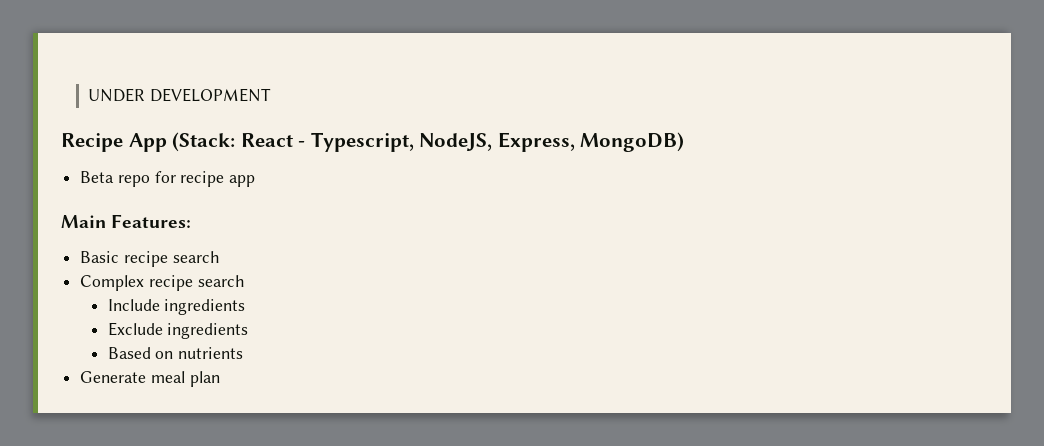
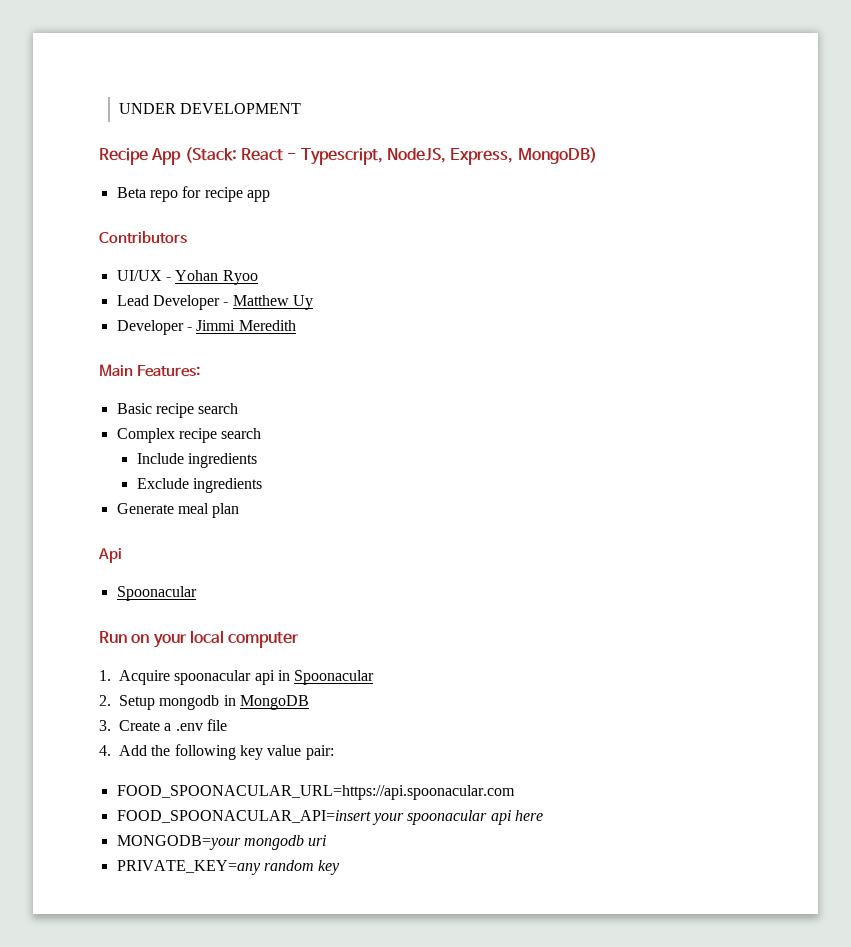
(256, 181) none -> [99,231,187,244] [116,270,258,285] [116,295,313,310] [116,320,296,335] // Contributors // UI/UX - Yohan Ryoo // Lead Developer - Matthew Uy // Developer - Jimmi Meredith
[107,347,244,359] // Based on nutrients -> (262, 485) none
(220, 379) none -> [98,548,122,563] [116,586,197,601] [99,630,300,648] [99,670,375,685] [99,695,309,710] [99,719,227,731] [99,744,334,760] [116,785,515,800] [116,810,543,825] [116,835,327,850] [116,860,341,875] // Api // Spoonacular // Run on your local computer // 1. Acquire spoonacular api in Spoonacular // 2. Setup mongodb in MongoDB // 3. Create a .env file // 4. Add the following key value pair: // FOOD_SPOONACULAR_URL=https://api.spoonacular.com // FOOD_SPOONACULAR_API=insert your spoonacular api here // MONGODB=your mongodb uri // PRIVATE_KEY=any random key

